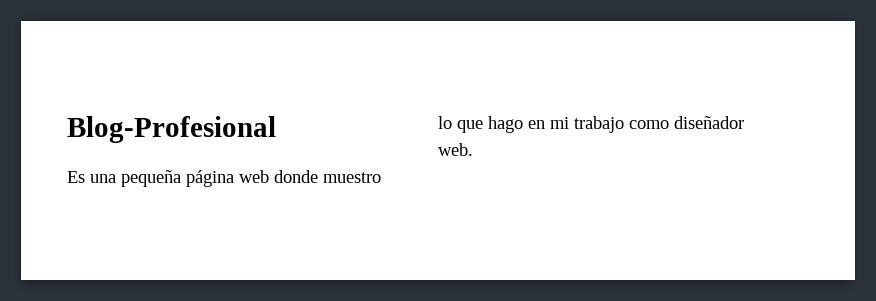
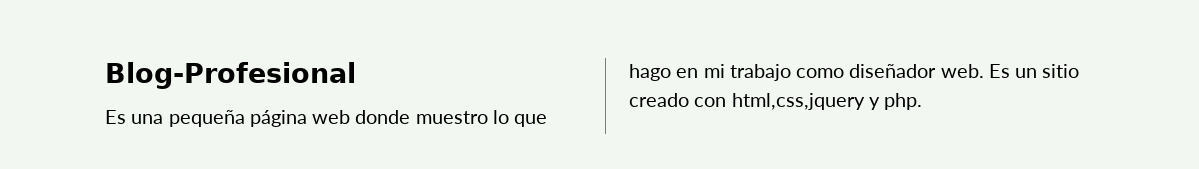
(473, 149) none -> [988,64,1080,78] [629,93,923,110] Es un sitio creado con html,css,jquery y php.

